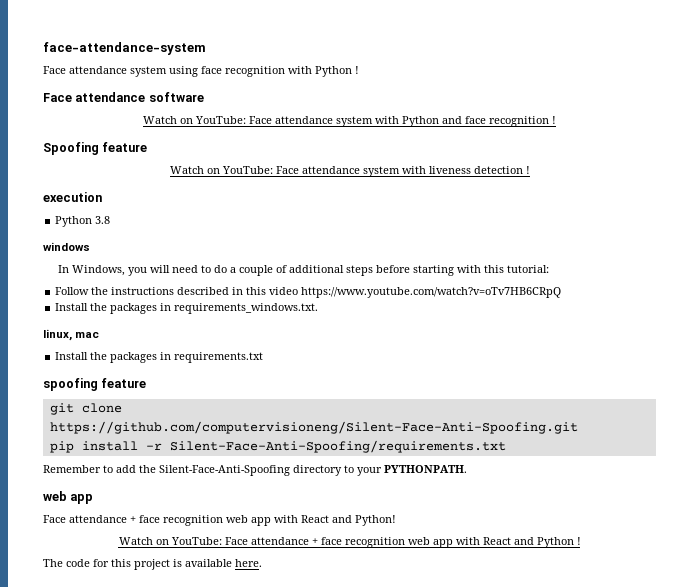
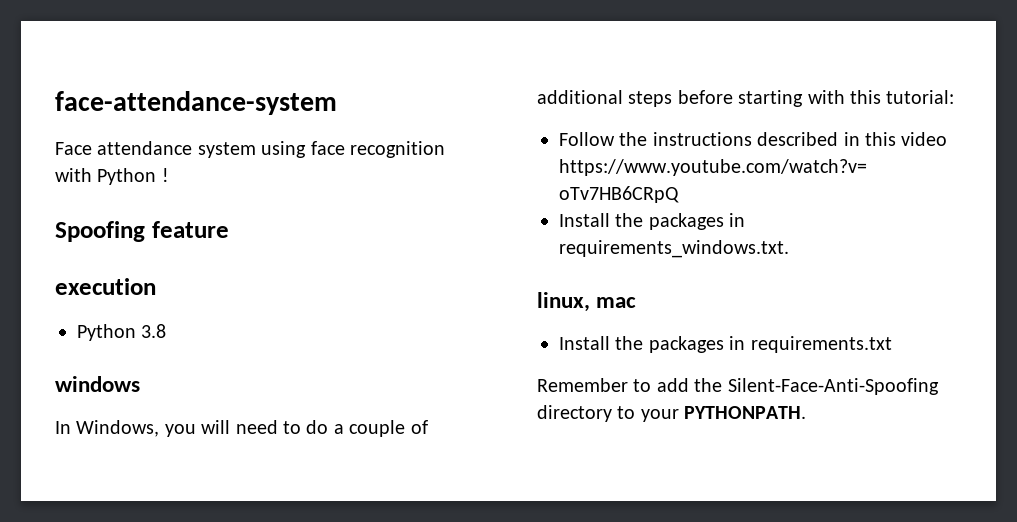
[43,92,204,102] [143,116,556,127] [43,142,148,155] [169,166,530,177] Face attendance software // Watch on YouTube: Face attendance system with Python and face recognition ! // Spoofing feature // Watch on YouTube: Face attendance system with liveness detection ! -> [55,221,229,242] Spoofing feature
[43,378,147,391] [49,403,122,415] [49,421,578,434] [49,440,506,453] // spoofing feature // git clone https://github.com/computervisioneng/Silent-Face-Anti-Spoofing.git // pip install -r Silent-Face-Anti-Spoofing/requirements.txt -> (892, 344) none
[43,491,94,504] [43,515,396,526] [118,537,581,548] [43,559,262,570] // web app // Face attendance + face recognition web app with React and Python! // Watch on YouTube: Face attendance + face recognition web app with React and Python ! // The code for this project is available here. -> (807, 412) none

